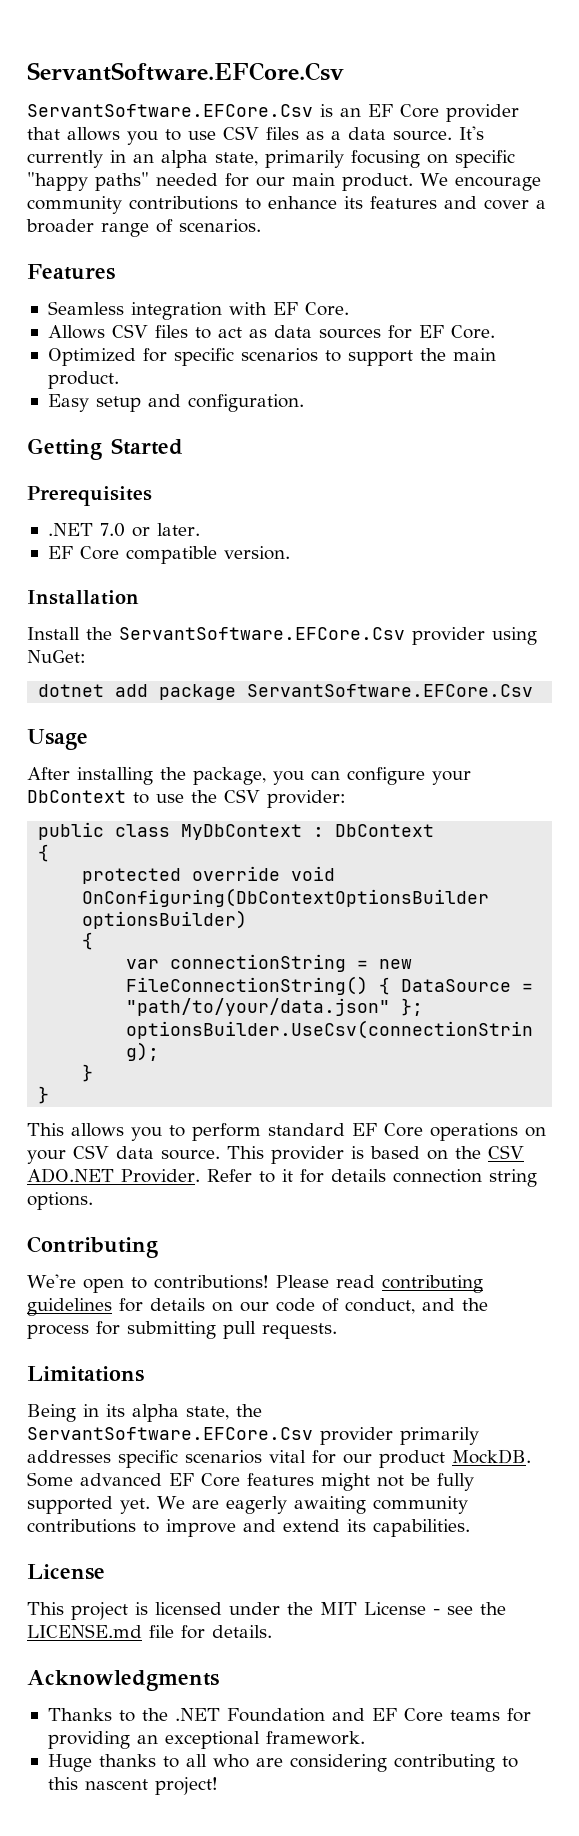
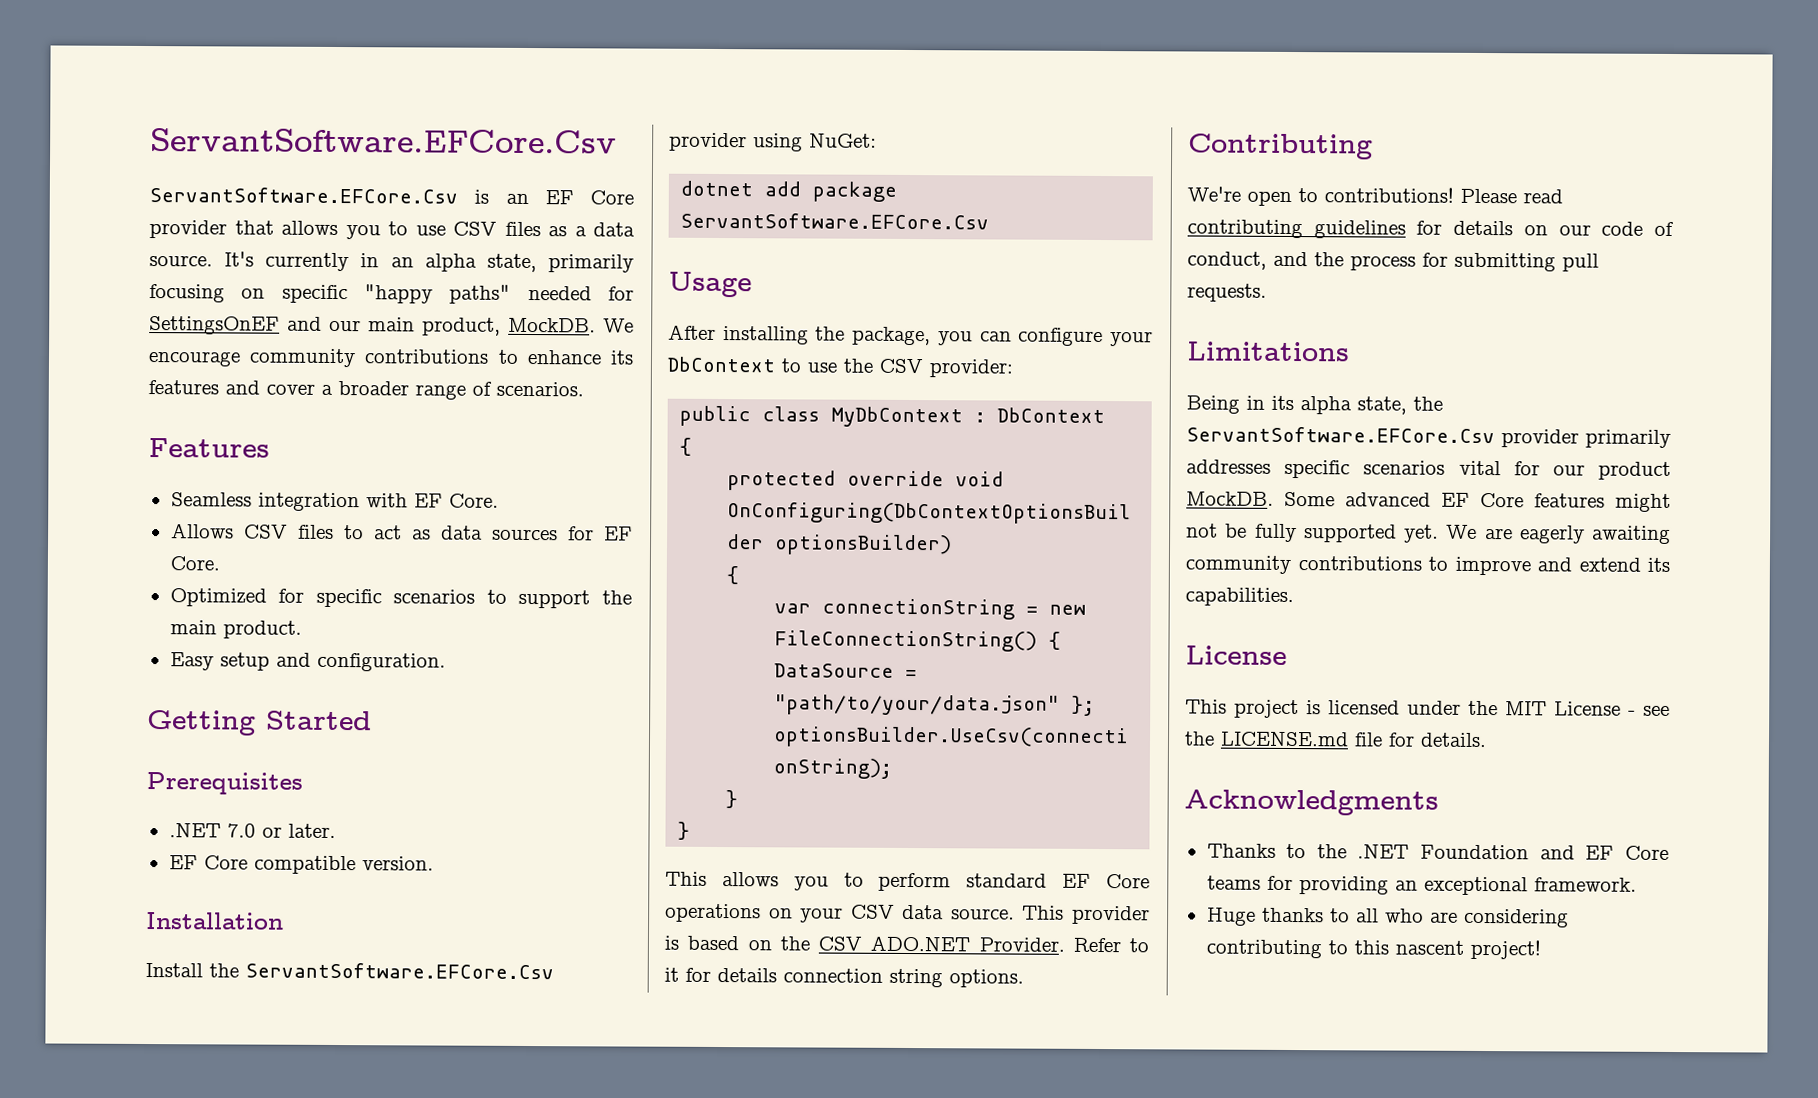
[256,173,413,191] our main product. -> [149,316,596,336] SettingsOnEF and our main product, MockDB.

